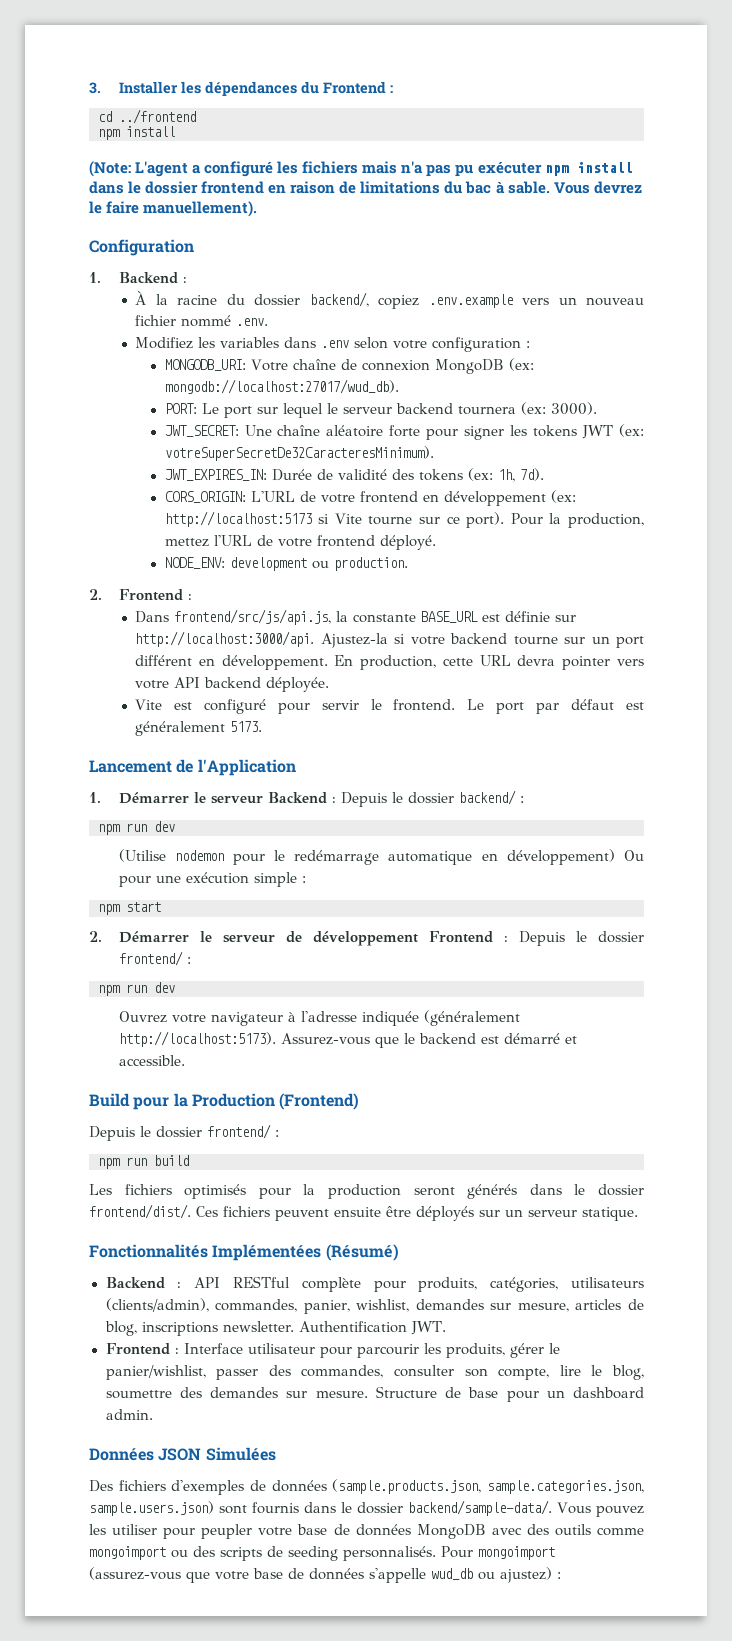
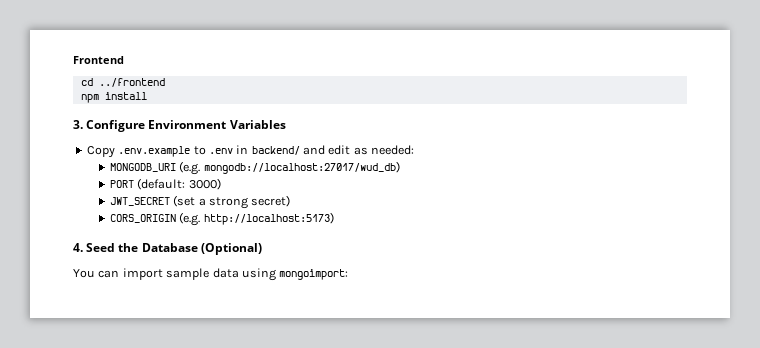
[89,81,393,96] 3. Installer les dépendances du Frontend : -> [73,56,124,64] Frontend
[89,161,633,177] [89,181,642,194] [89,201,258,217] [89,239,194,256] [89,272,187,284] [135,291,644,309] [135,315,269,327] [135,337,531,352] [164,358,534,374] [164,379,399,394] [164,402,597,418] [164,424,644,440] [164,446,434,461] [164,468,544,482] [164,490,576,506] [164,511,644,528] [164,535,436,550] [164,557,408,571] [89,589,192,601] [135,609,577,625] [135,631,644,648] [135,655,645,670] [135,677,330,692] [135,699,644,714] [135,721,263,736] [89,759,296,776] [89,790,524,807] [98,821,175,835] [118,849,644,865] [118,872,306,887] [98,902,161,915] [89,931,644,946] [118,951,191,966] [98,982,175,996] [118,1010,520,1026] [118,1031,577,1048] [118,1055,185,1066] [89,1093,360,1110] [89,1124,279,1141] [98,1155,189,1169] [89,1184,645,1199] [89,1204,638,1221] [89,1244,399,1261] [105,1276,644,1292] [105,1298,644,1314] [104,1321,447,1336] [105,1343,560,1358] [105,1365,644,1380] [105,1386,644,1402] [105,1409,153,1420] [89,1447,276,1461] [89,1479,644,1495] [89,1500,644,1517] [89,1524,644,1539] [89,1546,555,1561] [89,1567,561,1583] (Note: L'agent a configuré les fichiers mais n'a pas pu exécuter npm install dans le dossier frontend en raison de limitations du bac à sable. Vous devrez le faire manuellement). // Configuration // 1. Backend : // À la racine du dossier backend/, copiez .env.example vers un nouveau fichier nommé .env. // Modifiez les variables dans .env selon votre configuration : // MONGODB_URI: Votre chaîne de connexion MongoDB (ex: mongodb://localhost:27017/wud_db). // PORT: Le port sur lequel le serveur backend tournera (ex: 3000). // JWT_SECRET: Une chaîne aléatoire forte pour signer les tokens JWT (ex: votreSuperSecretDe32CaracteresMinimum). // JWT_EXPIRES_IN: Durée de validité des tokens (ex: 1h, 7d). // CORS_ORIGIN: L'URL de votre frontend en développement (ex: http://localhost:5173 si Vite tourne sur ce port). Pour la production, mettez l'URL de votre frontend déployé. // NODE_ENV: development ou production. // 2. Frontend : // Dans frontend/src/js/api.js, la constante BASE_URL est définie sur http://localhost:3000/api. Ajustez-la si votre backend tourne sur un port différent en développement. En production, cette URL devra pointer vers votre API backend déployée. // Vite est configuré pour servir le frontend. Le port par défaut est généralement 5173. // Lancement de l'Application // 1. Démarrer le serveur Backend : Depuis le dossier backend/ : // npm run dev // (Utilise nodemon pour le redémarrage automatique en développement) Ou pour une exécution simple : // npm start // 2. Démarrer le serveur de développement Frontend : Depuis le dossier frontend/ : // npm run dev // Ouvrez votre navigateur à l'adresse indiquée (généralement http://localhost:5173). Assurez-vous que le backend est démarré et accessible. // Build pour la Production (Frontend) // Depuis le dossier frontend/ : // npm run build // Les fichiers optimisés pour la production seront générés dans le dossier frontend/dist/. Ces fichiers peuvent ensuite être déployés sur un serveur statique. // Fonctionnalités Implémentées (Résumé) // Backend : API RESTful complète pour produits, catégories, utilisateurs (clients/admin), commandes, panier, wishlist, demandes sur mesure, articles de blog, inscriptions newsletter. Authentification JWT. // Frontend : Interface utilisateur pour parcourir les produits, gérer le panier/wishlist, passer des commandes, consulter son compte, lire le blog, soumettre des demandes sur mesure. Structure de base pour un dashboard admin. // Données JSON Simulées // Des fichiers d'exemples de données (sample.products.json, sample.categories.json, sample.users.json) sont fournis dans le dossier backend/sample-data/. Vous pouvez les utiliser pour peupler votre base de données MongoDB avec des outils comme mongoimport ou des scripts de seeding personnalisés. Pour mongoimport (assurez-vous que votre base de données s'appelle wud_db ou ajustez) : -> [73,120,286,132] [86,145,415,158] [109,161,400,175] [109,178,221,190] [109,195,291,209] [109,212,334,226] [73,243,262,255] [73,268,349,281] 3. Configure Environment Variables // Copy .env.example to .env in backend/ and edit as needed: // MONGODB_URI (e.g. mongodb://localhost:27017/wud_db) // PORT (default: 3000) // JWT_SECRET (set a strong secret) // CORS_ORIGIN (e.g. http://localhost:5173) // 4. Seed the Database (Optional) // You can import sample data using mongoimport:

